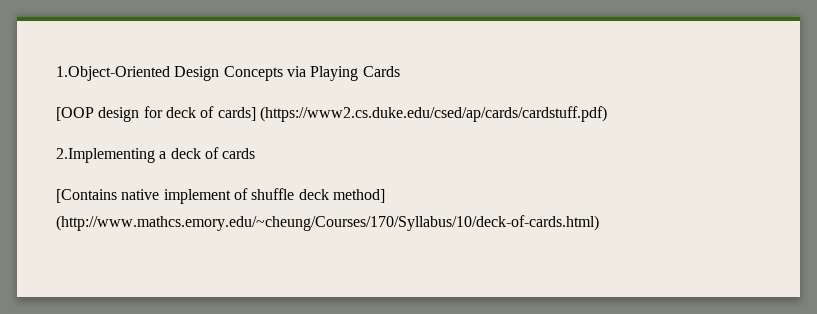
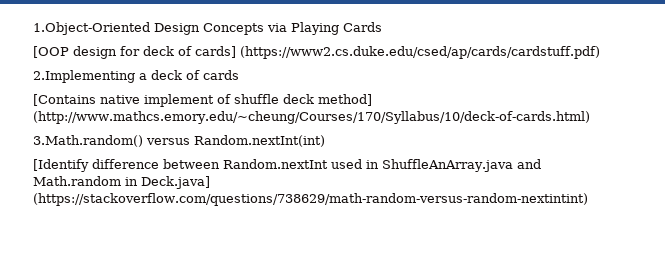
(599, 223) none -> [33,135,325,147] [33,159,541,172] [33,176,210,189] [33,193,588,206] // 3.Math.random() versus Random.nextInt(int) // [Identify difference between Random.nextInt used in ShuffleAnArray.java and Math.random in Deck.java] (https://stackoverflow.com/questions/738629/math-random-versus-random-nextintint)

